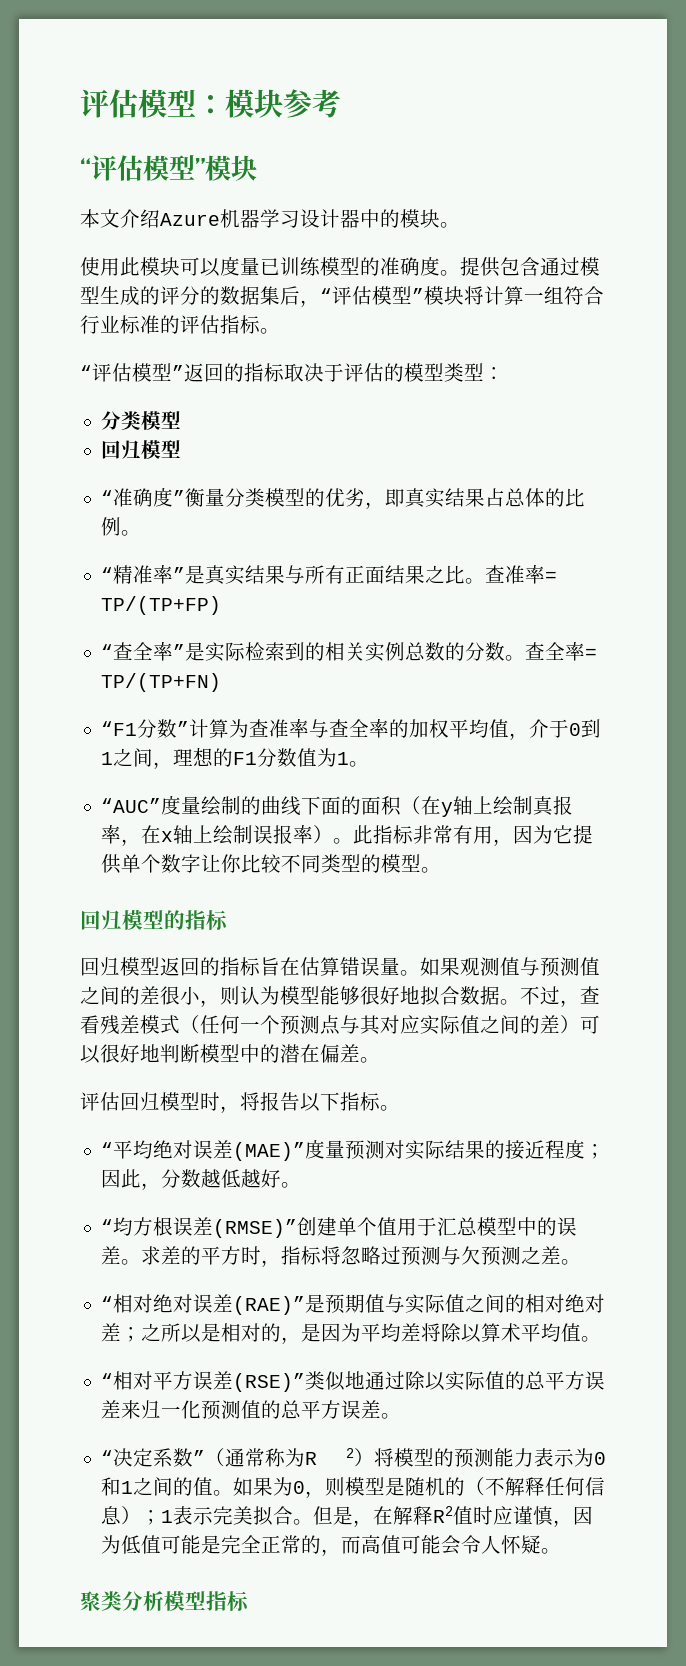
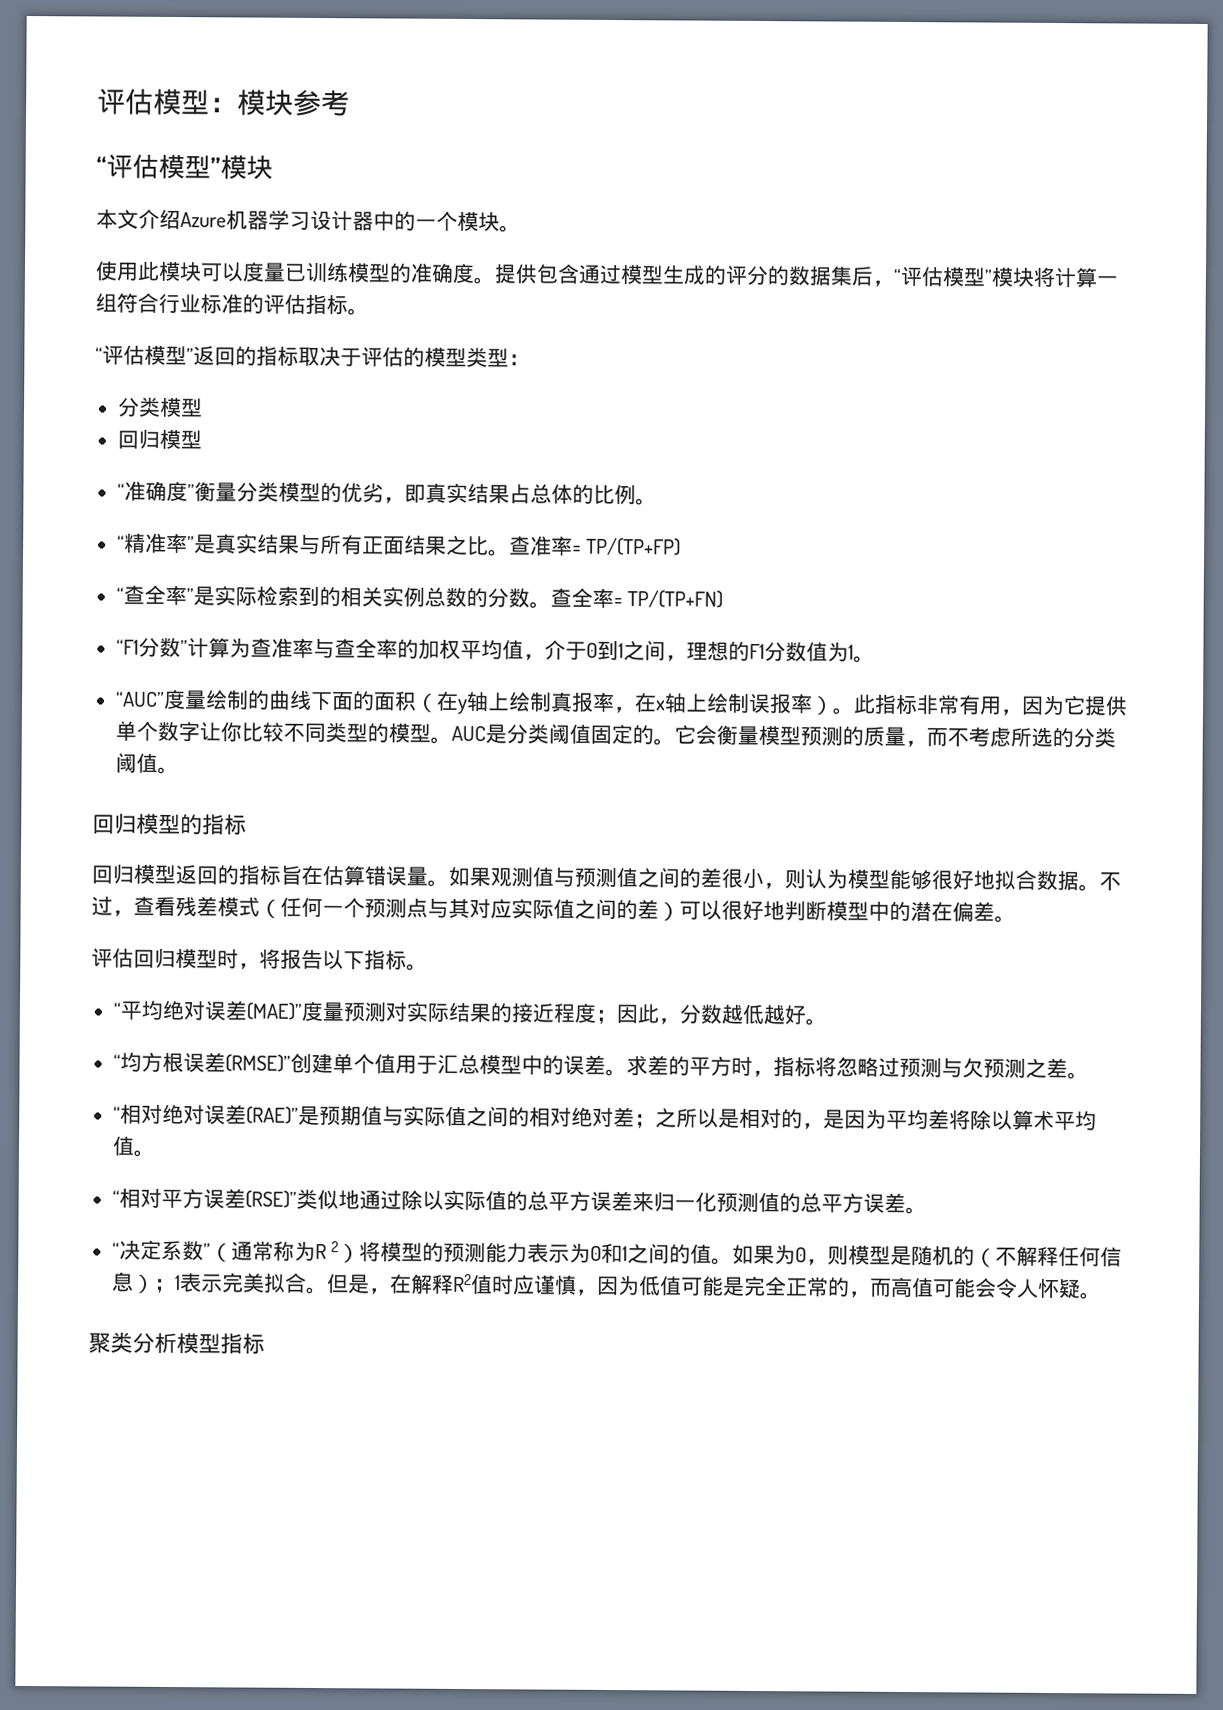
(400, 218) none -> [415,211,458,231] 一个
(442, 870) none -> [450,723,1116,748] [114,752,179,775] AUC是分类阈值固定的。它会衡量模型预测的质量，而不考虑所选的分类阈值。

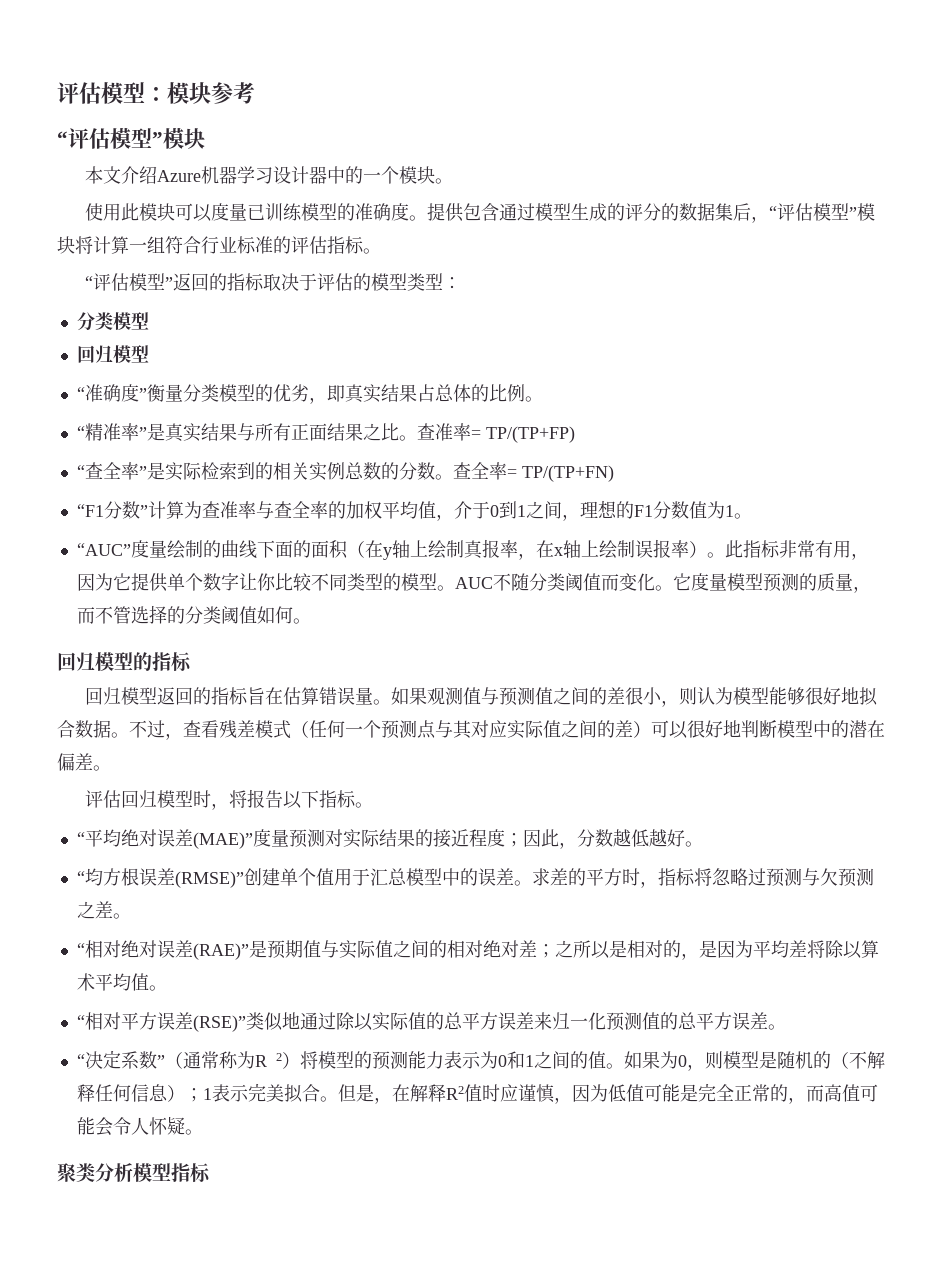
[484,723,738,746] 是分类阈值固定的。它会衡 -> [492,573,709,591] 不随分类阈值而变化。它度
[967,726,1053,748] 考虑所选 -> [112,605,167,624] 管选择
(158, 763) none -> [256,606,293,624] 如何

